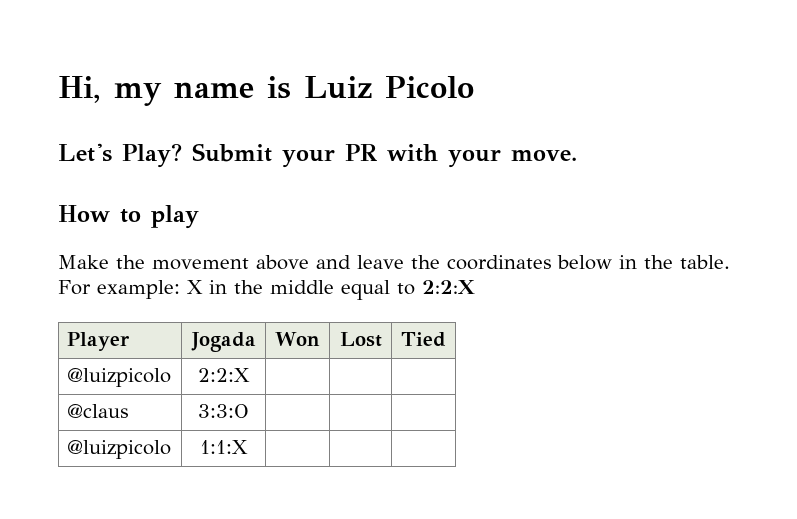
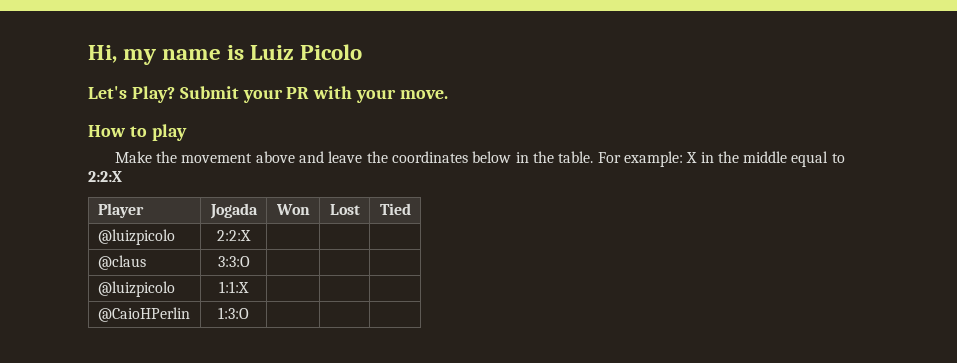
(248, 447) none -> [97,307,190,322] [218,307,249,319] // @CaioHPerlin | 1:3:O | | |

